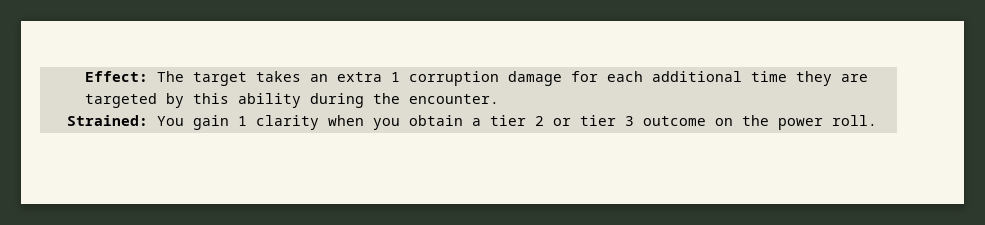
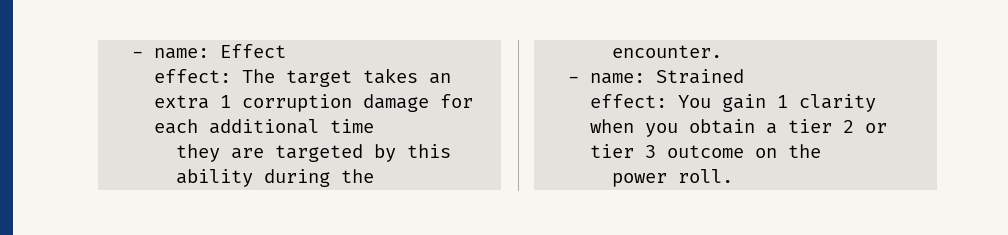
[85,71,148,82] Effect: -> [132,44,286,59] [154,69,231,83] - name: Effect // effect:
(787, 76) none -> (374, 126) //
[67,115,148,126] Strained: -> [568,69,744,84] [590,94,667,108] - name: Strained // effect:
(769, 120) none -> (821, 151) //

